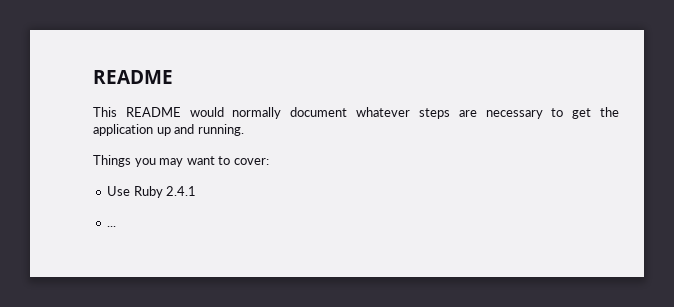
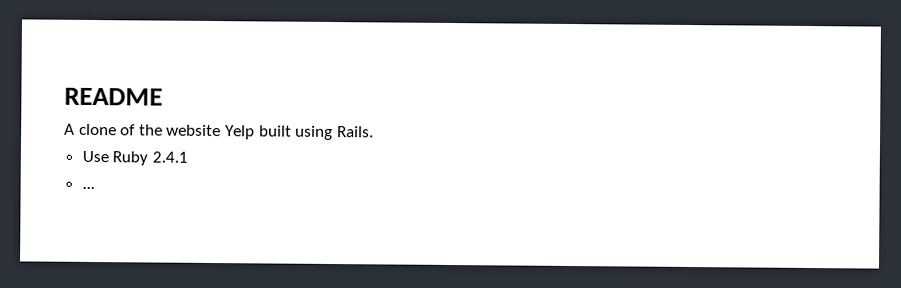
[93,107,619,119] [93,124,244,136] [93,155,269,167] This README would normally document whatever steps are necessary to get the application up and running. // Things you may want to cover: -> [64,123,374,141] A clone of the website Yelp built using Rails.

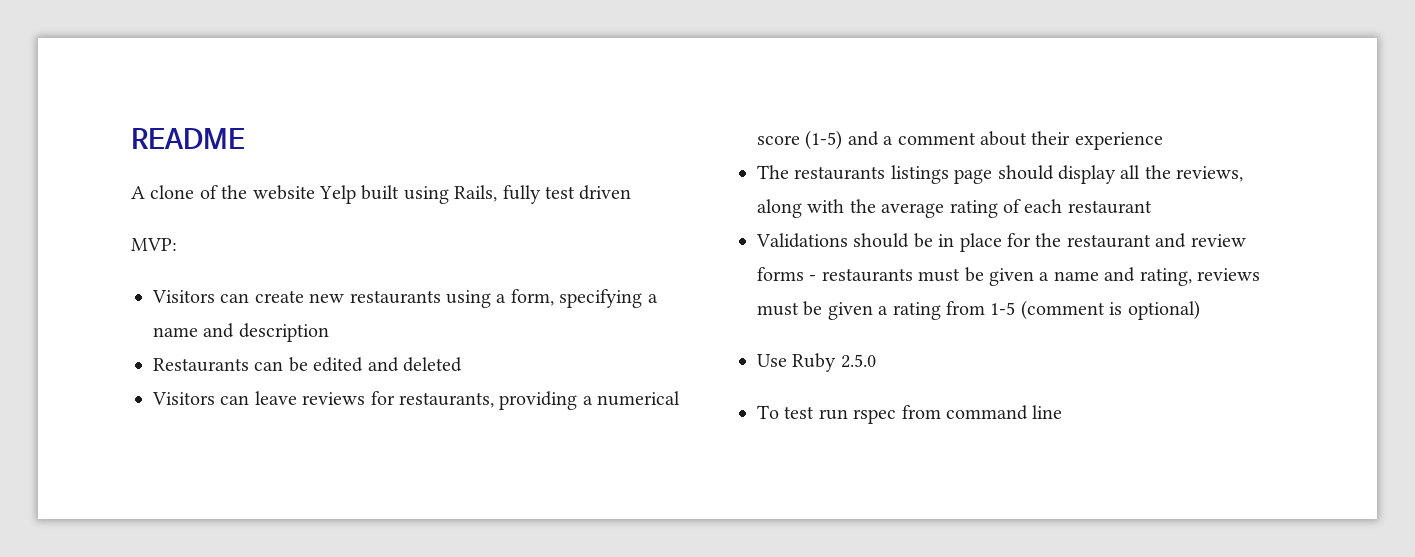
[336,126,374,138] [81,150,188,166] [81,186,95,190] Rails. // Use Ruby 2.4.1 // ... -> [454,185,632,204] [131,238,177,251] [152,289,658,308] [153,323,329,342] [153,357,462,372] [152,391,681,410] [757,130,1163,150] [757,165,1244,184] [757,199,1152,218] [756,233,1246,252] [757,267,1260,286] [757,300,1200,320] [757,353,876,372] [757,405,1063,424] Rails, fully test driven // MVP: // Visitors can create new restaurants using a form, specifying a name and description // Restaurants can be edited and deleted // Visitors can leave reviews for restaurants, providing a numerical score (1-5) and a comment about their experience // The restaurants listings page should display all the reviews, along with the average rating of each restaurant // Validations should be in place for the restaurant and review forms - restaurants must be given a name and rating, reviews must be given a rating from 1-5 (comment is optional) // Use Ruby 2.5.0 // To test run rspec from command line

